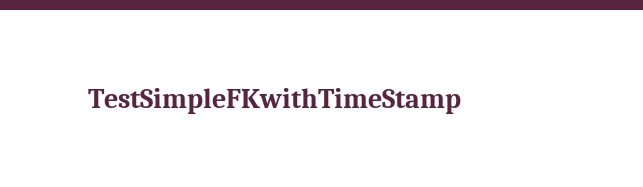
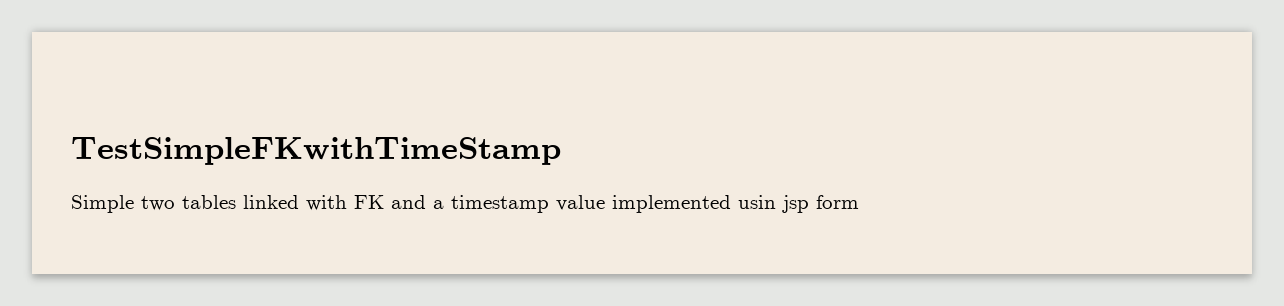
(461, 101) none -> [71,195,859,213] // Simple two tables linked with FK and a timestamp value implemented usin jsp form

